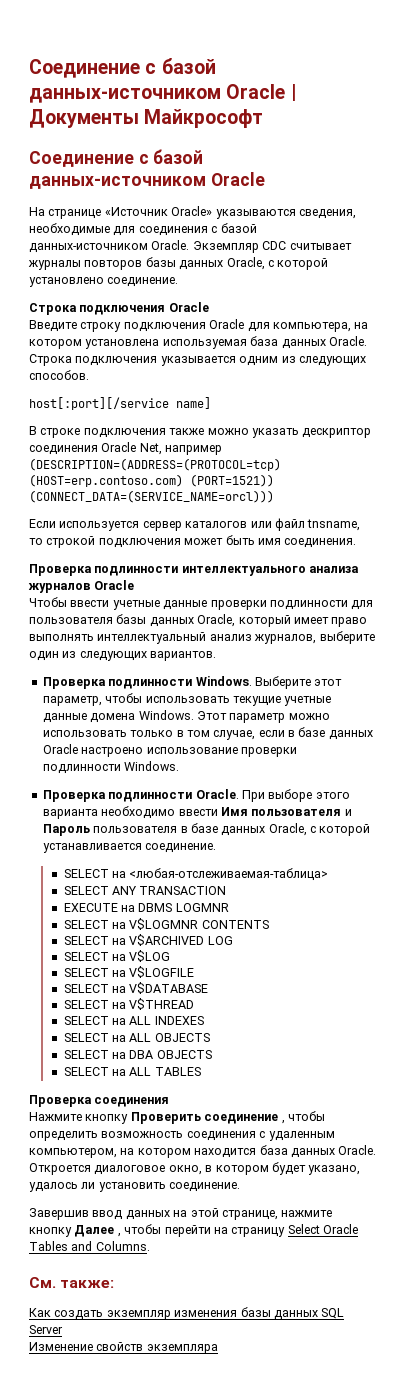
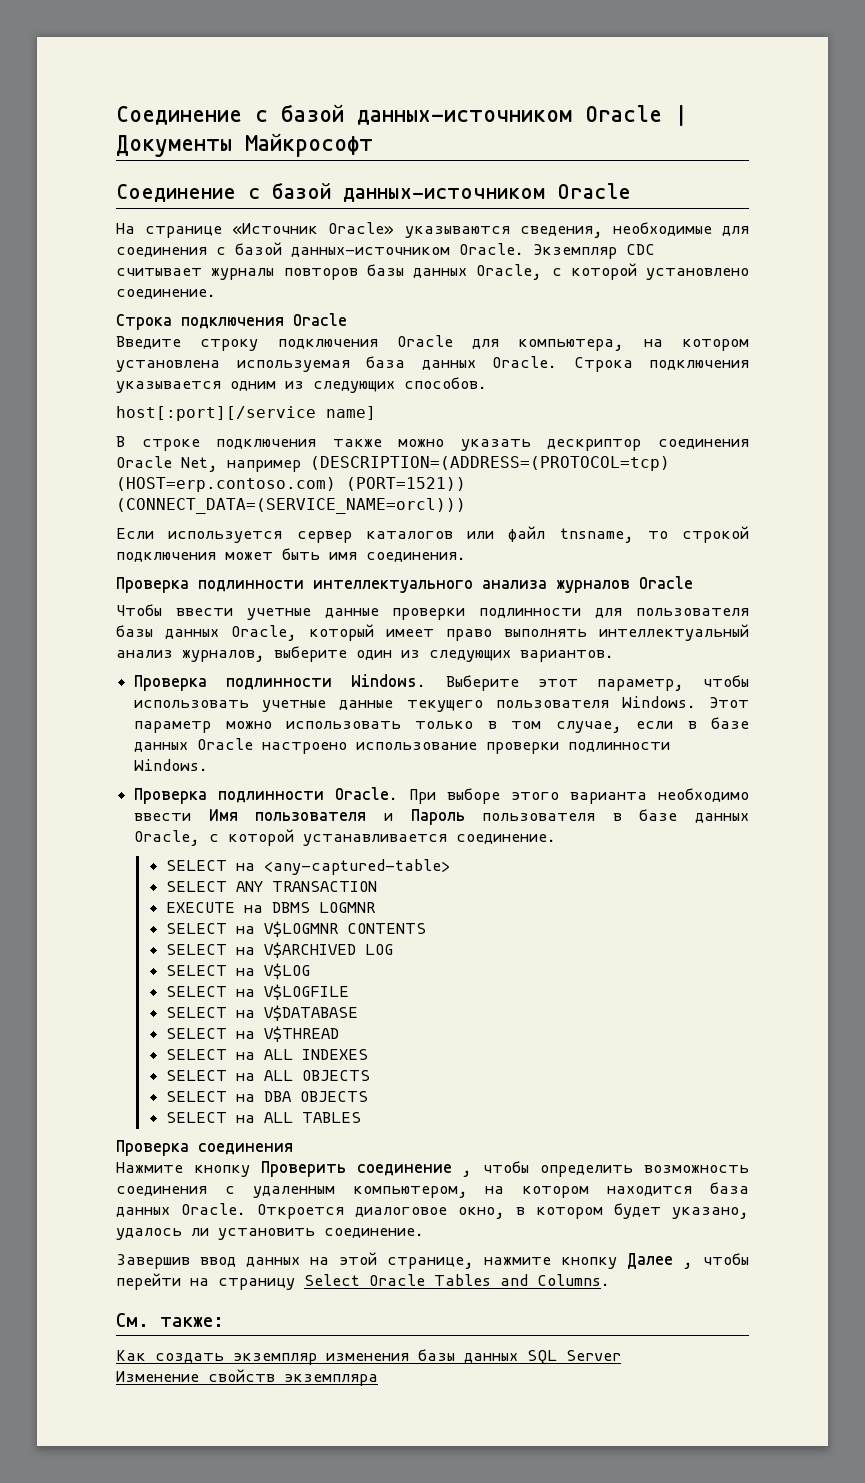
[232,696,332,706] [42,713,136,723] текущие учетные данные домена -> [262,700,609,712] учетные данные текущего пользователя
[129,868,329,881] <любая-отслеживаемая-таблица> -> [263,859,450,875] <any-captured-table>

